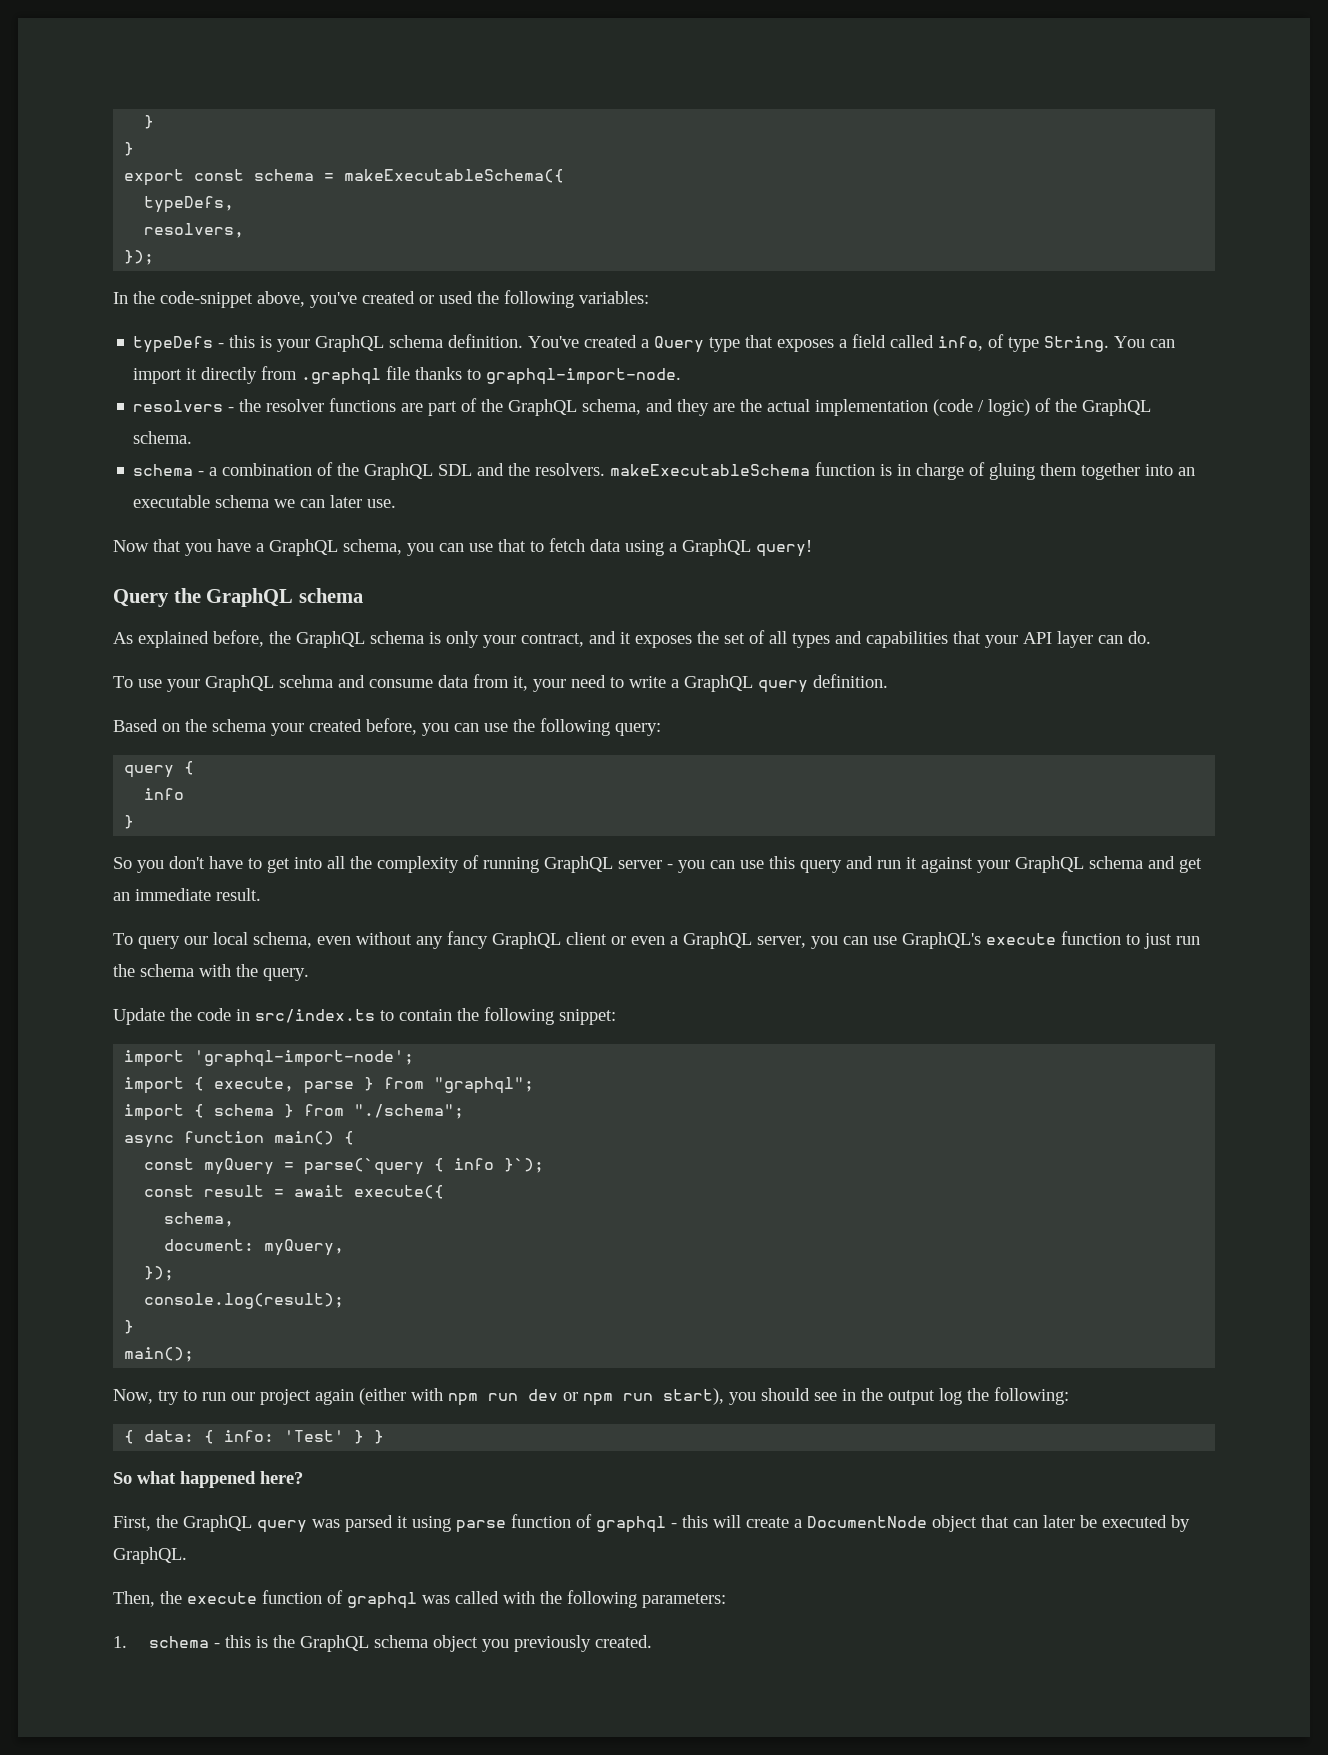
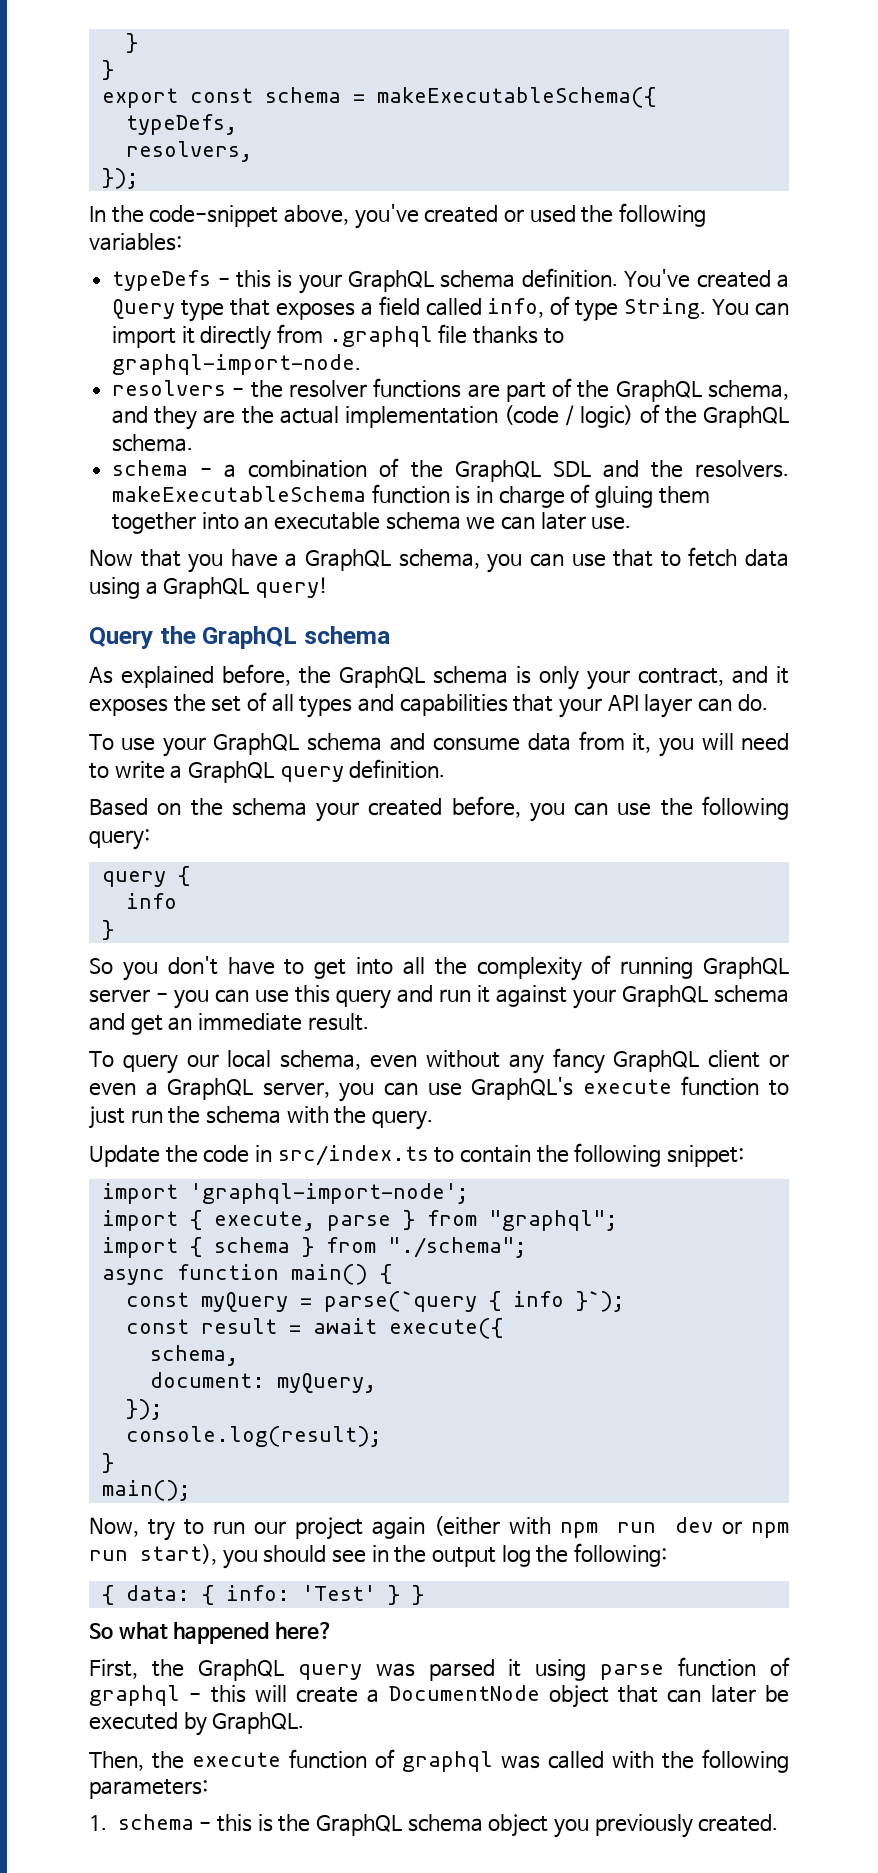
[279,675,333,688] scehma -> [306,733,382,751] schema
[533,679,566,692] your -> [658,733,734,757] you will

